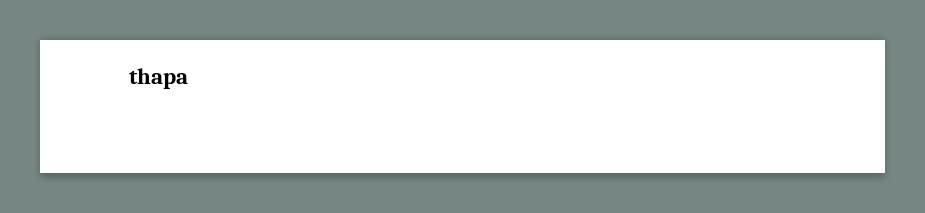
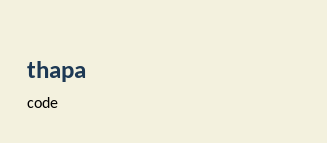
(188, 78) none -> [27,97,58,108] // code

